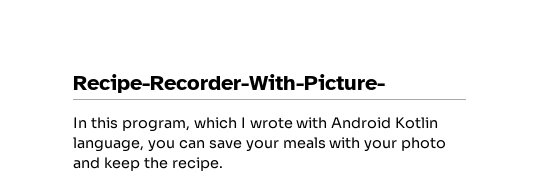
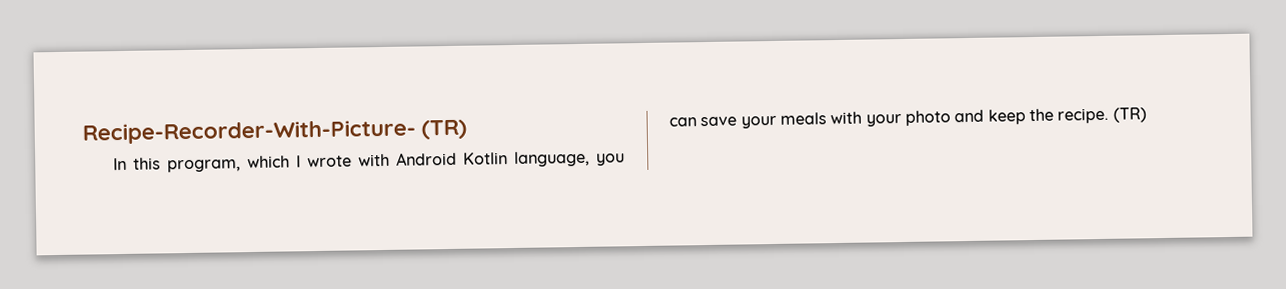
(385, 83) none -> [421,119,468,140] (TR)
(223, 164) none -> [1112,107,1147,123] (TR)

